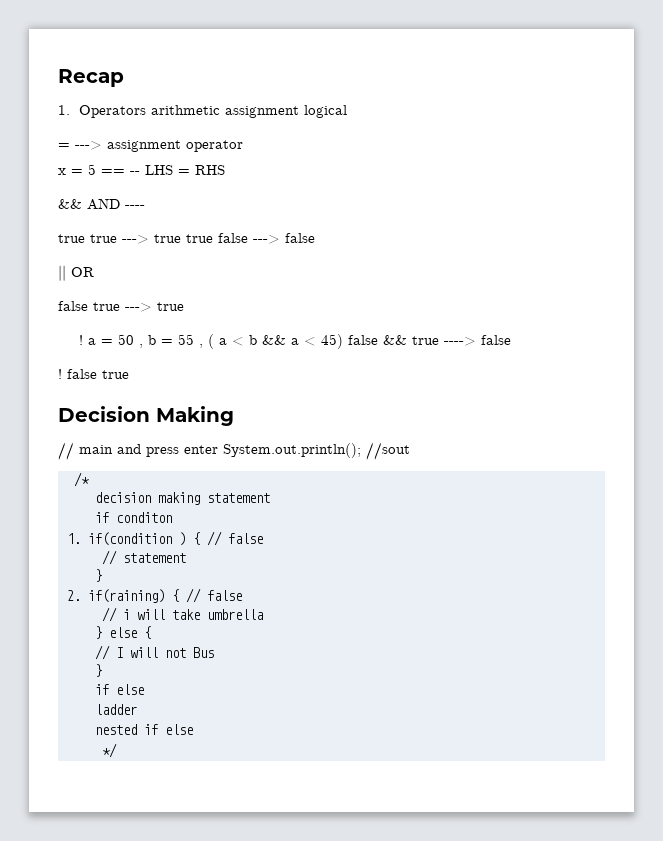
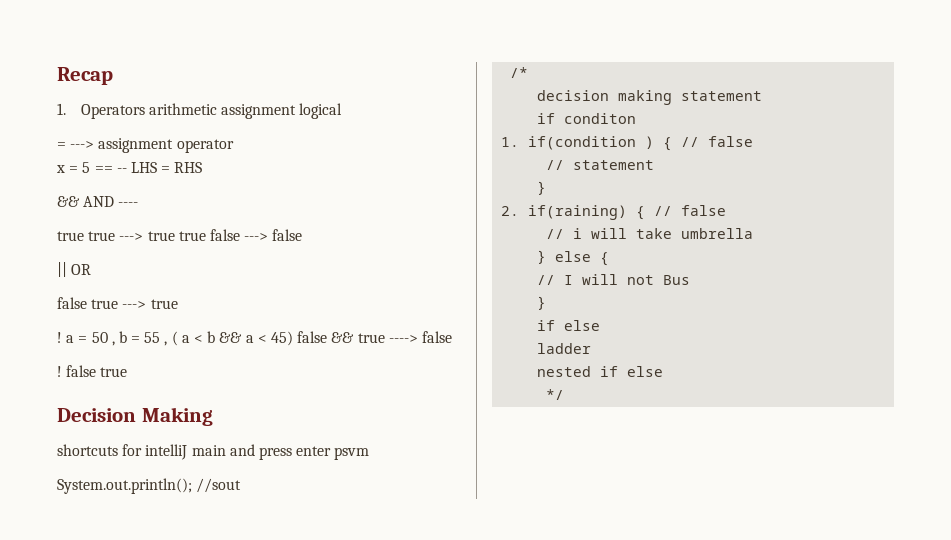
[58,442,74,460] // -> [57,444,188,460] shortcuts for intelliJ
(218, 449) none -> [334,447,370,460] psvm //

